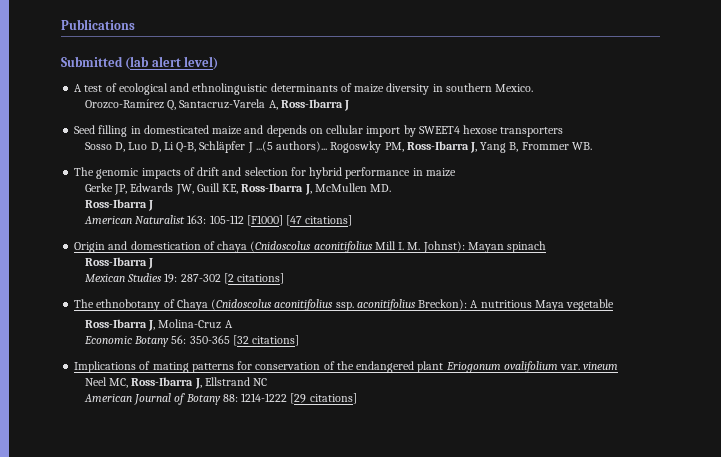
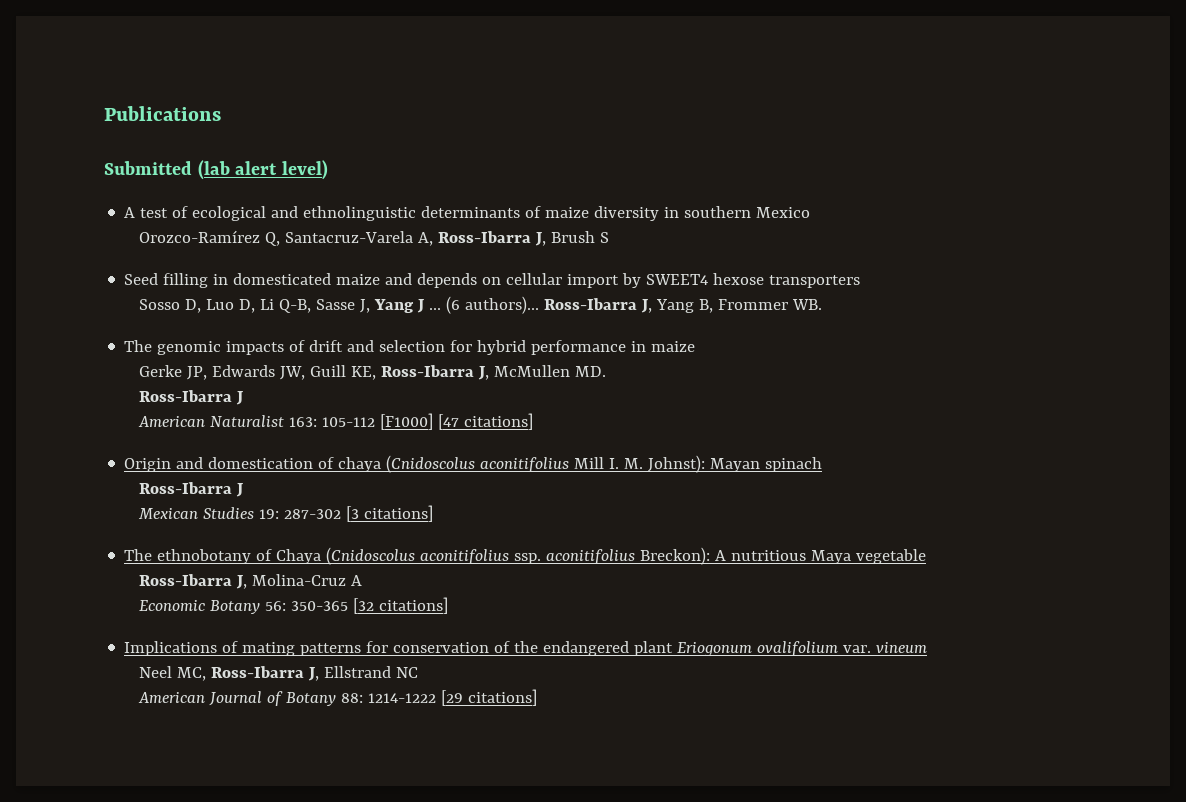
[495,84,534,92] Mexico. -> [756,207,811,218] Mexico
[344,100,350,111] J -> [535,231,610,246] J, Brush S
[199,141,404,153] Schläpfer J ...(5 authors)... Rogoswky PM, -> [316,296,539,314] Sasse J, Yang J ... (6 authors)...
[223,273,234,284] [2 -> [346,506,360,522] [3

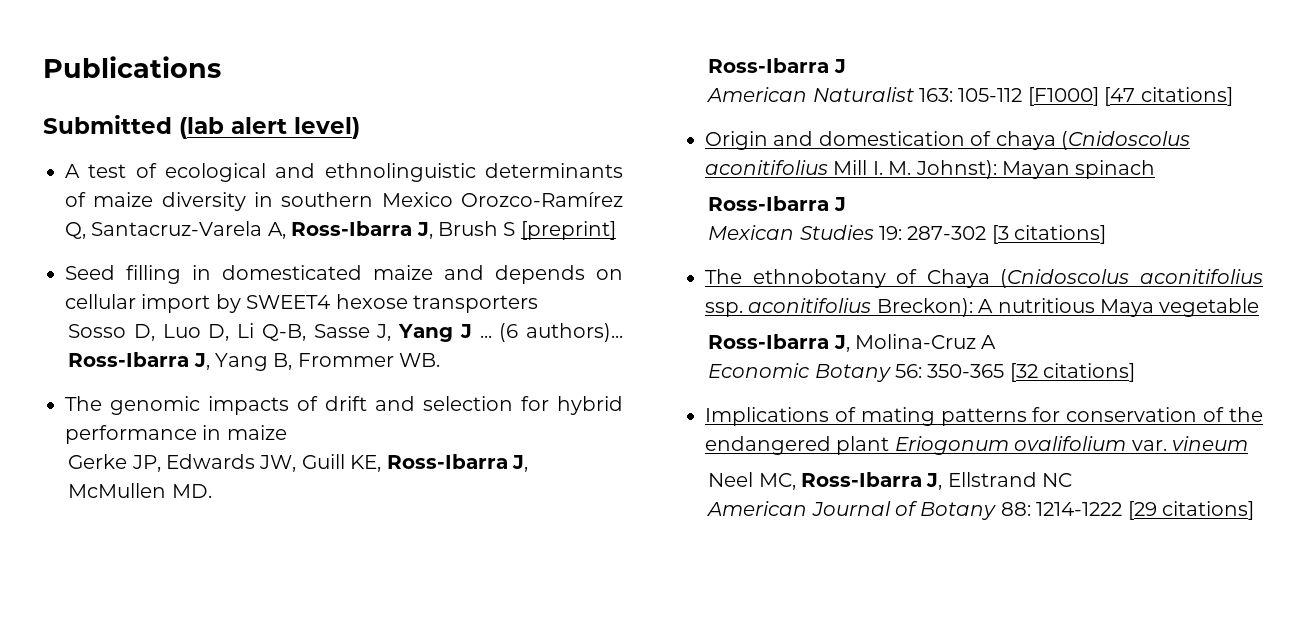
(811, 212) // -> (453, 199) none
(610, 237) none -> [520,221,616,240] [preprint]

